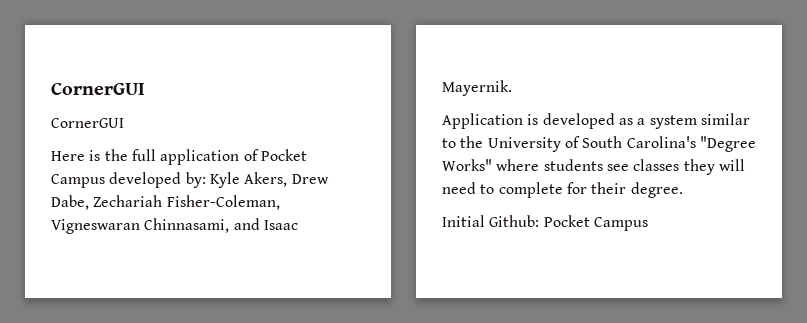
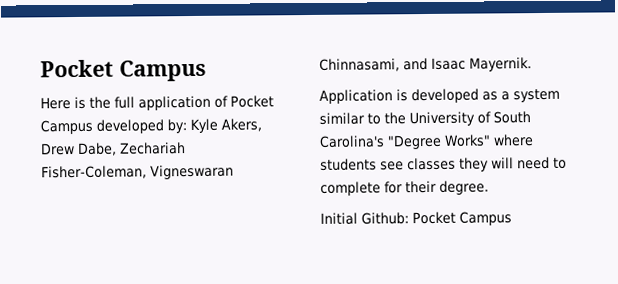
[51,82,145,95] [51,118,124,128] CornerGUI // CornerGUI -> [40,59,206,82] Pocket Campus

